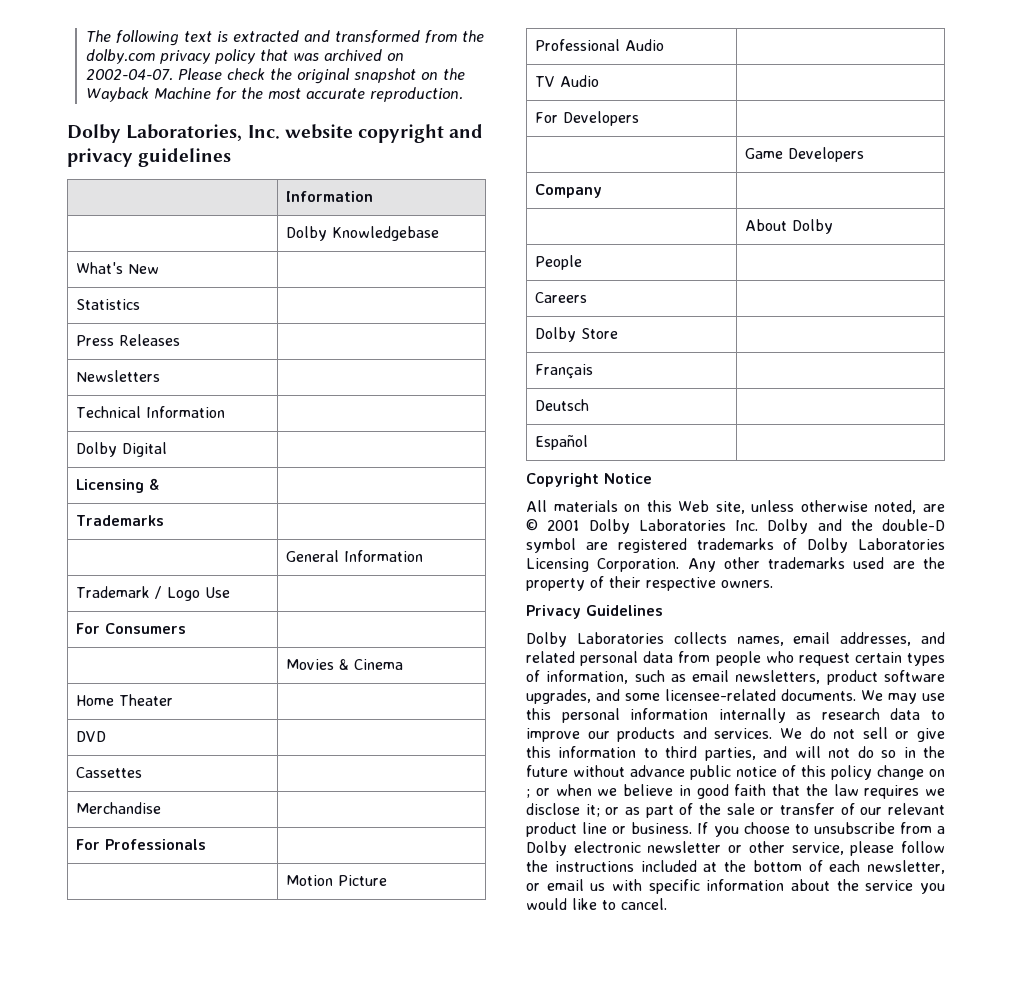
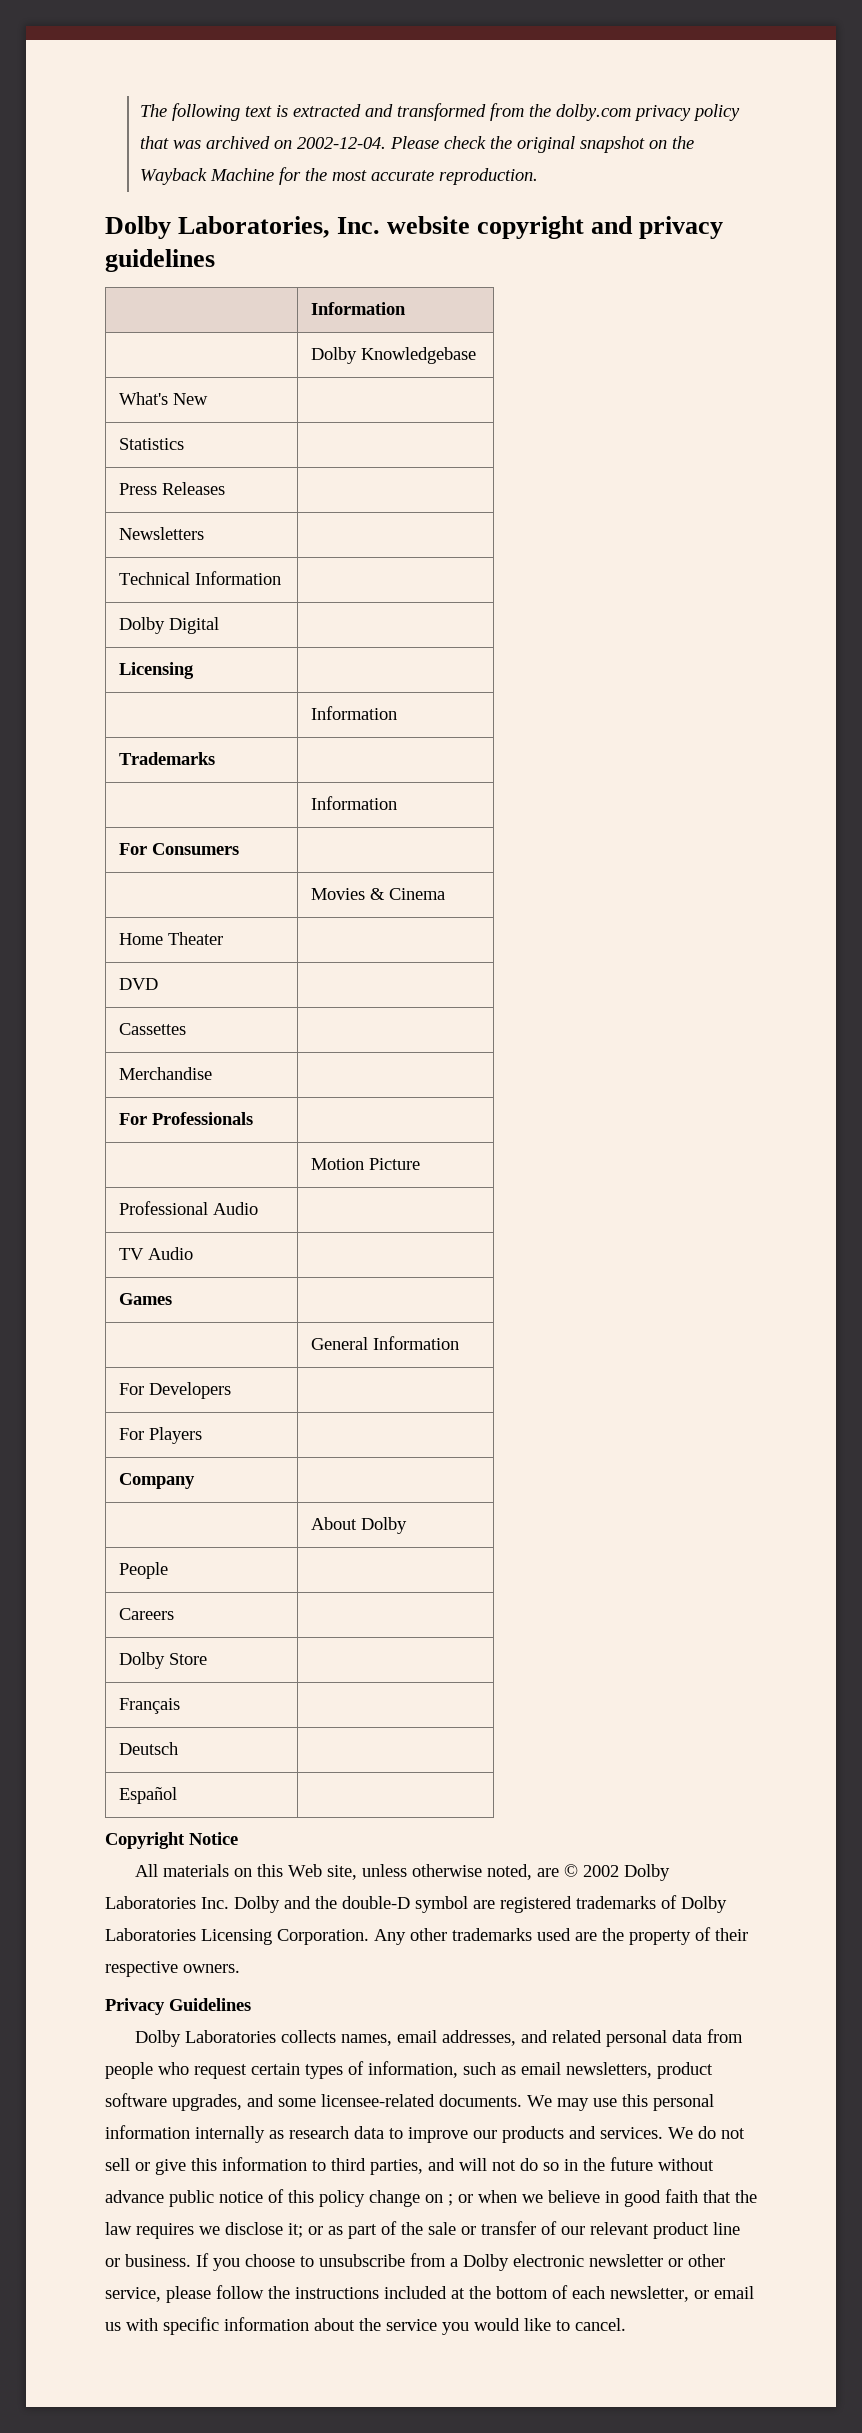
[86,69,174,81] 2002-04-07. -> [296,137,386,149] 2002-12-04.
[149,478,160,490] & | -> [311,706,398,720] | // | Information
[286,550,424,562] [76,586,231,601] General Information // Trademark / Logo Use | -> [311,796,398,810] Information
(600, 81) none -> [119,1293,173,1305] [311,1336,460,1350] // Games | // | General Information
[745,147,865,162] | Game Developers -> [119,1427,203,1444] For Players |
[547,520,580,531] 2001 -> [582,1865,619,1877] 2002

